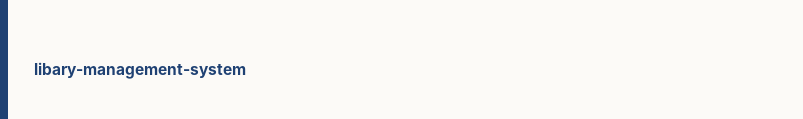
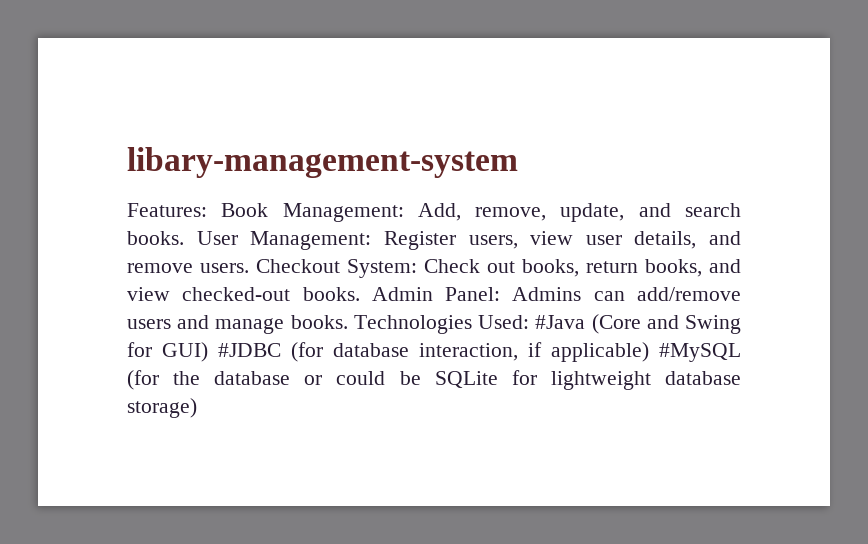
(246, 70) none -> [127,203,741,222] [127,231,741,250] [127,259,741,278] [127,287,741,301] [127,314,741,334] [127,342,741,362] [127,370,741,390] [127,398,197,418] // Features: Book Management: Add, remove, update, and search books. User Management: Register users, view user details, and remove users. Checkout System: Check out books, return books, and view checked-out books. Admin Panel: Admins can add/remove users and manage books. Technologies Used: #Java (Core and Swing for GUI) #JDBC (for database interaction, if applicable) #MySQL (for the database or could be SQLite for lightweight database storage)

